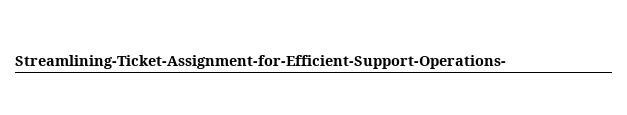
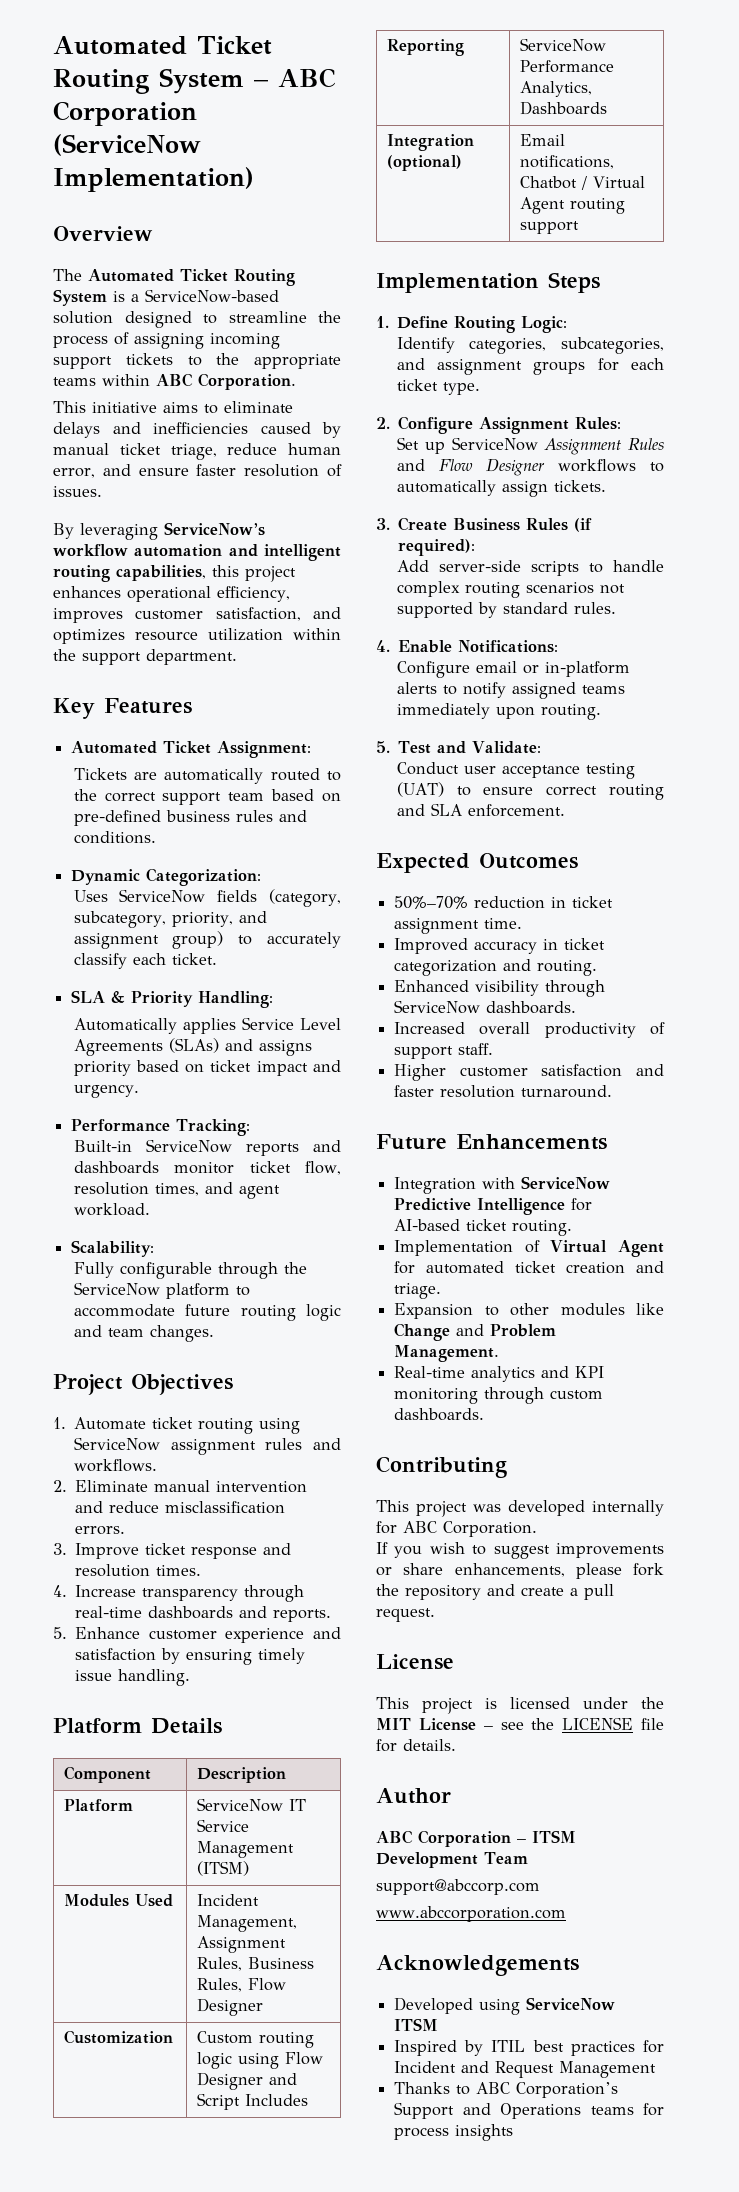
[15,55,506,69] Streamlining-Ticket-Assignment-for-Efficient-Support-Operations- -> [53,36,272,55] [53,68,336,94] [53,101,197,126] [53,134,201,156] [53,167,254,192] [53,226,153,241] [53,269,295,286] [53,289,279,306] [53,311,341,328] [53,332,280,349] [53,353,341,369] [53,373,296,390] [53,401,293,414] [53,422,341,438] [53,443,341,460] [53,464,343,478] [53,486,102,497] [53,522,265,540] [53,544,341,561] [53,565,296,582] [53,586,290,602] [53,607,341,623] [53,628,341,644] [53,649,237,665] [53,698,192,719] [71,741,312,758] [73,768,341,784] [73,789,341,805] [73,810,307,826] [73,831,156,844] [71,868,262,886] [73,889,342,907] [73,911,267,928] [73,931,341,949] [73,953,217,969] [71,990,274,1008] [73,1017,341,1034] [73,1038,312,1056] [73,1060,341,1076] [73,1084,139,1098] [71,1119,251,1136] [73,1139,341,1156] [73,1161,342,1175] [73,1182,280,1199] [73,1203,150,1216] [71,1240,155,1257] [73,1262,307,1279] [73,1282,250,1299] [73,1304,341,1321] [73,1325,214,1342] [53,1374,233,1395] [53,1417,301,1434] [74,1437,341,1455] [74,1459,158,1472] [53,1480,308,1493] [75,1501,286,1514] [75,1526,126,1535] [53,1543,292,1559] [75,1564,202,1577] [53,1585,305,1602] [75,1606,332,1622] [53,1627,341,1643] [75,1648,306,1665] [75,1669,191,1686] [53,1718,222,1734] [63,1766,151,1783] [196,1767,286,1783] [63,1799,133,1812] [196,1798,306,1812] [196,1819,249,1832] [196,1841,294,1858] [196,1861,249,1876] [63,1894,173,1907] [196,1894,259,1906] [196,1915,297,1932] [196,1936,286,1953] [196,1957,314,1971] [196,1978,286,1992] [196,1998,263,2016] [63,2030,173,2044] [196,2031,314,2048] [196,2052,323,2069] [196,2072,297,2090] [196,2093,308,2110] [386,39,464,56] [519,38,606,52] [519,60,614,73] [519,81,592,97] [519,101,607,115] [386,134,474,151] [386,155,462,171] [519,134,565,146] [519,155,614,169] [519,176,645,190] [519,197,625,214] [519,221,579,234] [376,272,600,293] [376,316,568,333] [396,337,664,354] [396,358,664,375] [396,379,480,395] [376,416,622,434] [396,437,664,455] [396,458,664,476] [396,480,606,497] [376,517,593,532] [398,539,476,556] [396,560,664,576] [396,581,625,598] [396,602,616,618] [376,640,559,653] [396,661,630,678] [396,682,625,699] [396,703,601,720] [376,741,542,754] [396,762,635,779] [396,782,664,800] [396,803,565,817] [376,853,578,873] [394,896,614,909] [394,918,523,934] [394,938,606,954] [394,959,598,976] [394,980,606,997] [394,1000,577,1014] [394,1022,665,1038] [394,1043,494,1059] [394,1064,664,1081] [394,1085,613,1098] [376,1134,607,1150] [394,1176,611,1194] [394,1198,593,1215] [394,1219,573,1236] [394,1240,664,1257] [394,1261,664,1274] [394,1283,442,1299] [394,1303,664,1319] [394,1323,557,1341] [394,1345,500,1362] [394,1366,605,1382] [394,1387,604,1404] [394,1408,485,1421] [376,1456,507,1478] [376,1500,664,1517] [376,1521,537,1537] [376,1542,664,1559] [376,1563,664,1579] [376,1584,614,1600] [376,1608,435,1622] [376,1654,454,1670] [376,1697,664,1714] [376,1717,664,1731] [376,1739,456,1752] [376,1788,451,1804] [376,1830,576,1847] [376,1852,528,1868] [376,1879,540,1895] [376,1906,566,1922] [376,1955,579,1976] [394,1997,616,2015] [394,2018,439,2031] [394,2040,664,2056] [394,2061,657,2078] [394,2082,619,2098] [394,2102,664,2119] [394,2124,514,2141] Automated Ticket Routing System – ABC Corporation (ServiceNow Implementation) // Overview // The Automated Ticket Routing System is a ServiceNow-based solution designed to streamline the process of assigning incoming support tickets to the appropriate teams within ABC Corporation. // This initiative aims to eliminate delays and inefficiencies caused by manual ticket triage, reduce human error, and ensure faster resolution of issues. // By leveraging ServiceNow’s workflow automation and intelligent routing capabilities, this project enhances operational efficiency, improves customer satisfaction, and optimizes resource utilization within the support department. // Key Features // Automated Ticket Assignment: // Tickets are automatically routed to the correct support team based on pre-defined business rules and conditions. // Dynamic Categorization: // Uses ServiceNow fields (category, subcategory, priority, and assignment group) to accurately classify each ticket. // SLA & Priority Handling: // Automatically applies Service Level Agreements (SLAs) and assigns priority based on ticket impact and urgency. // Performance Tracking: // Built-in ServiceNow reports and dashboards monitor ticket flow, resolution times, and agent workload. // Scalability: // Fully configurable through the ServiceNow platform to accommodate future routing logic and team changes. // Project Objectives // 1. Automate ticket routing using ServiceNow assignment rules and workflows. // 2. Eliminate manual intervention and reduce misclassification errors. // 3. Improve ticket response and resolution times. // 4. Increase transparency through real-time dashboards and reports. // 5. Enhance customer experience and satisfaction by ensuring timely issue handling. // Platform Details // Component | Description // Platform | ServiceNow IT Service Management (ITSM) // Modules Used | Incident Management, Assignment Rules, Business Rules, Flow Designer // Customization | Custom routing logic using Flow Designer and Script Includes // Reporting | ServiceNow Performance Analytics, Dashboards // Integration (optional) | Email notifications, Chatbot / Virtual Agent routing support // Implementation Steps // 1. Define Routing Logic: // Identify categories, subcategories, and assignment groups for each ticket type. // 2. Configure Assignment Rules: // Set up ServiceNow Assignment Rules and Flow Designer workflows to automatically assign tickets. // 3. Create Business Rules (if required): // Add server-side scripts to handle complex routing scenarios not supported by standard rules. // 4. Enable Notifications: // Configure email or in-platform alerts to notify assigned teams immediately upon routing. // 5. Test and Validate: // Conduct user acceptance testing (UAT) to ensure correct routing and SLA enforcement. // Expected Outcomes // 50%–70% reduction in ticket assignment time. // Improved accuracy in ticket categorization and routing. // Enhanced visibility through ServiceNow dashboards. // Increased overall productivity of support staff. // Higher customer satisfaction and faster resolution turnaround. // Future Enhancements // Integration with ServiceNow Predictive Intelligence for AI-based ticket routing. // Implementation of Virtual Agent for automated ticket creation and triage. // Expansion to other modules like Change and Problem Management. // Real-time analytics and KPI monitoring through custom dashboards. // Contributing // This project was developed internally for ABC Corporation. // If you wish to suggest improvements or share enhancements, please fork the repository and create a pull request. // License // This project is licensed under the MIT License – see the LICENSE file for details. // Author // ABC Corporation – ITSM Development Team // support@abccorp.com // www.abccorporation.com // Acknowledgements // Developed using ServiceNow ITSM // Inspired by ITIL best practices for Incident and Request Management // Thanks to ABC Corporation’s Support and Operations teams for process insights

